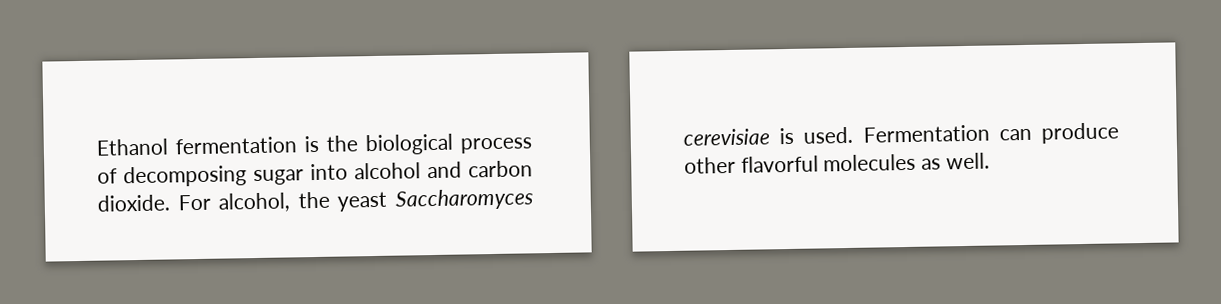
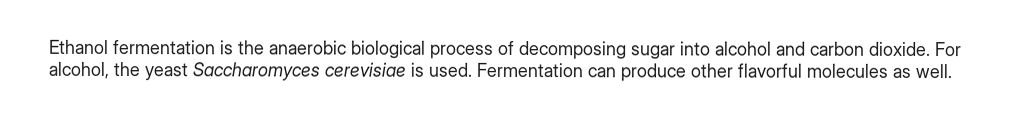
(358, 143) none -> [269,40,347,55] anaerobic

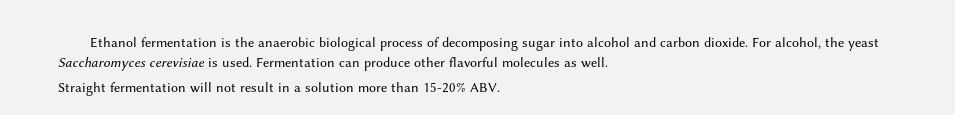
(952, 71) none -> [58,82,500,96] // Straight fermentation will not result in a solution more than 15-20% ABV.

